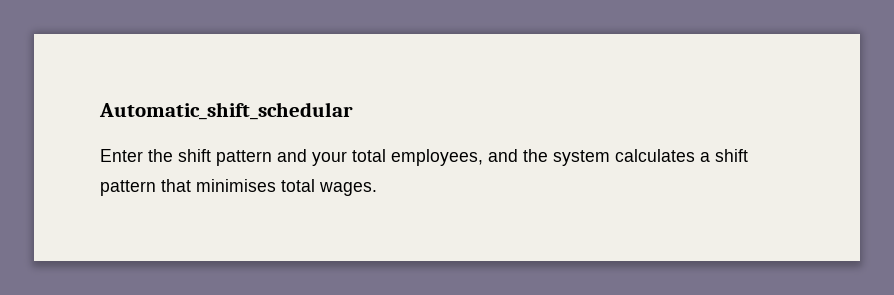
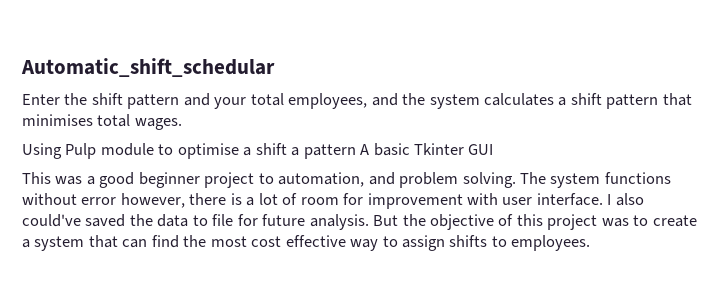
(377, 189) none -> [22,143,494,159] [22,172,671,188] [22,193,644,209] [22,214,697,230] [22,235,591,251] // Using Pulp module to optimise a shift a pattern A basic Tkinter GUI // This was a good beginner project to automation, and problem solving. The system functions without error however, there is a lot of room for improvement with user interface. I also could've saved the data to file for future analysis. But the objective of this project was to create a system that can find the most cost effective way to assign shifts to employees.

